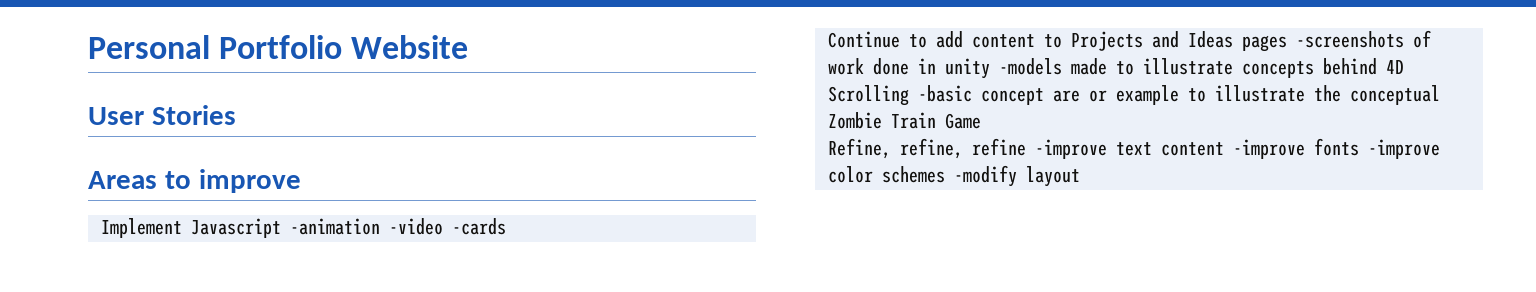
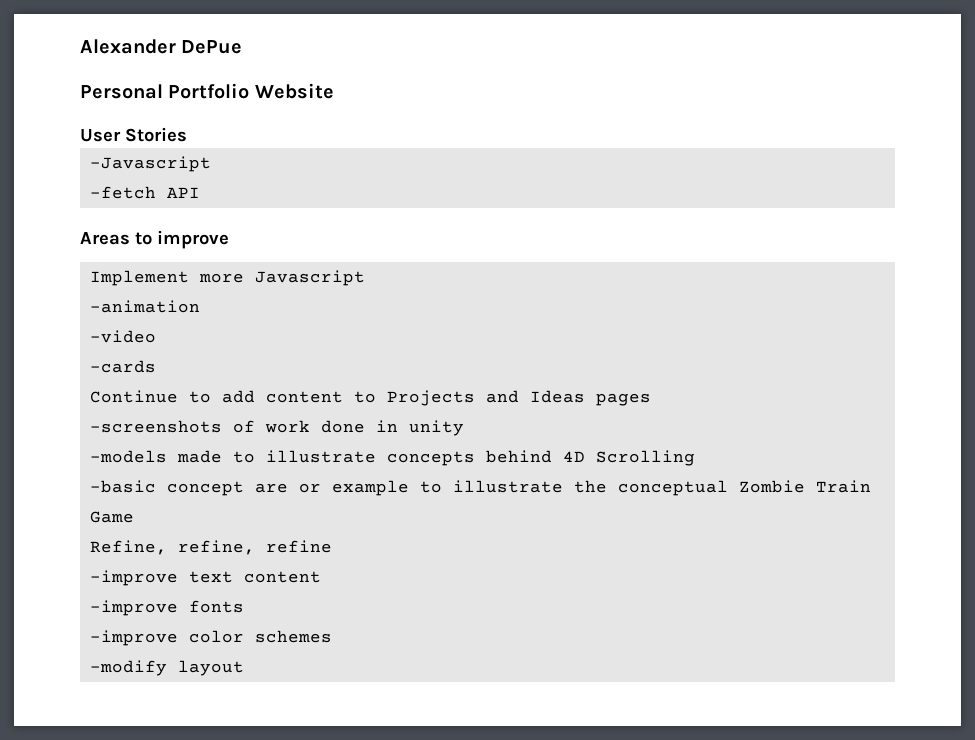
(88, 47) none -> [80,39,243,54] Alexander DePue //
(236, 115) none -> [89,156,211,172] [89,186,200,199] // -Javascript // -fetch API
(182, 228) none -> [198,273,244,283] more
(281, 228) none -> (365, 278) //
(380, 226) none -> (200, 306) //
(443, 226) none -> (156, 336) //
(1287, 43) none -> (651, 399) //
(990, 68) none -> (464, 428) //
(909, 95) none -> (695, 458) //
(1026, 147) none -> (332, 546) //
(1224, 149) none -> (321, 577) //
(1359, 147) none -> (244, 606) //
(945, 174) none -> (332, 636) //

